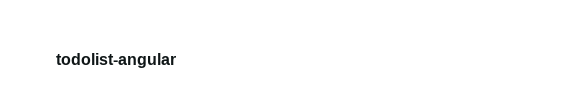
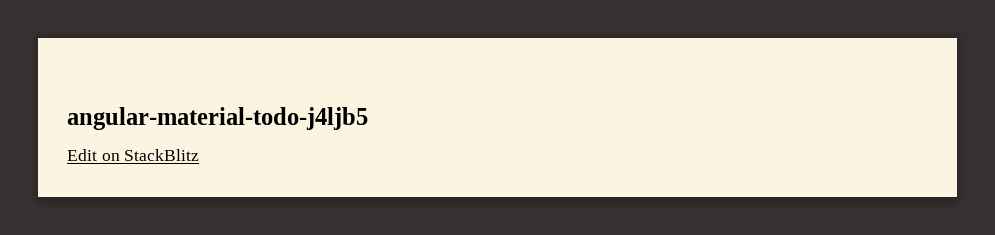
[56,53,176,68] todolist-angular -> [67,107,368,130] [67,149,200,161] angular-material-todo-j4ljb5 // Edit on StackBlitz

